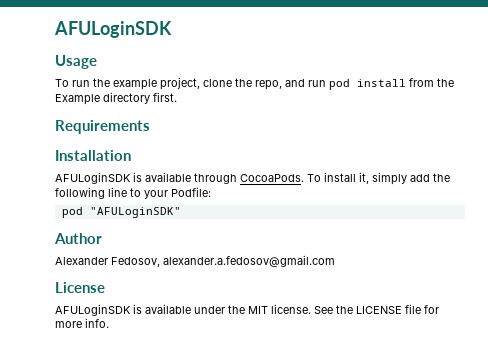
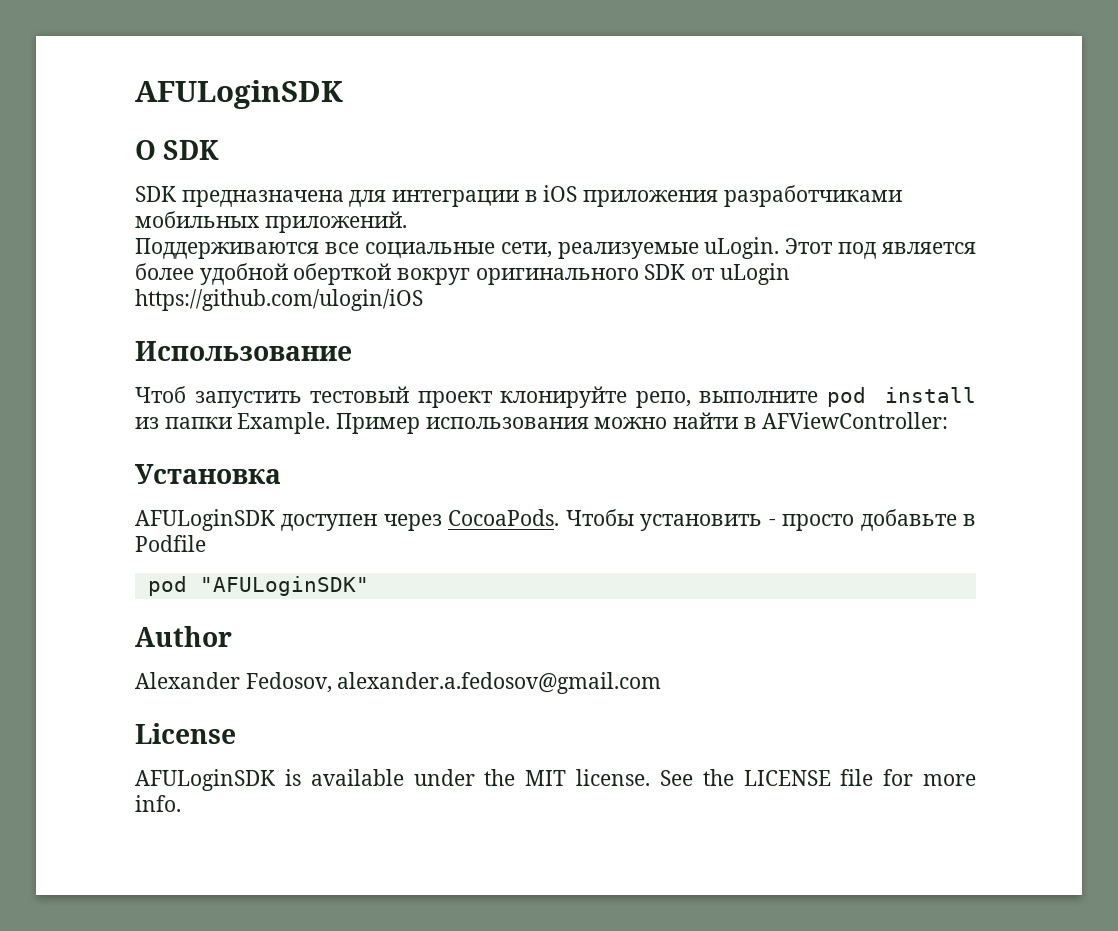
[55,55,97,69] [55,77,454,90] [55,92,177,105] [55,120,150,134] [55,150,131,161] [55,172,450,185] [55,187,211,199] Usage // To run the example project, clone the repo, and run pod install from the Example directory first. // Requirements // Installation // AFULoginSDK is available through CocoaPods. To install it, simply add the following line to your Podfile: -> [135,140,220,160] [135,185,902,207] [135,211,407,233] [135,237,976,259] [135,263,790,285] [135,289,423,311] [135,341,352,361] [135,386,976,408] [135,412,949,434] [135,464,281,484] [135,509,977,531] [135,535,206,552] О SDK // SDK предназначена для интеграции в iOS приложения разработчиками мобильных приложений. // Поддерживаются все социальные сети, реализуемые uLogin. Этот под является более удобной оберткой вокруг оригинального SDK от uLogin https://github.com/ulogin/iOS // Использование // Чтоб запустить тестовый проект клонируйте репо, выполните pod install из папки Example. Пример использования можно найти в AFViewController: // Установка // AFULoginSDK доступен через CocoaPods. Чтобы установить - просто добавьте в Podfile

